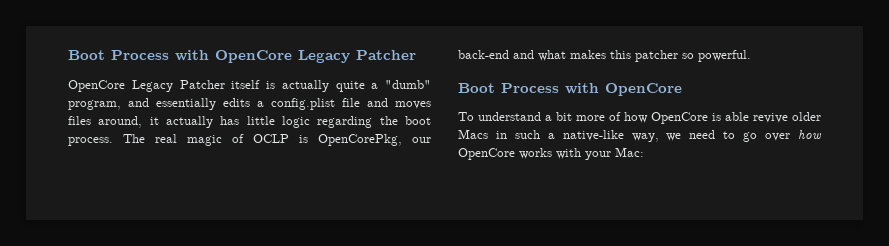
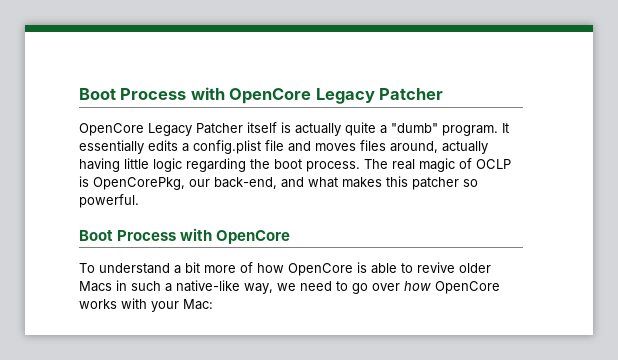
[68,98,149,110] program, and -> [442,123,509,136] program. It
[149,116,240,128] it actually has -> [442,141,488,154] [79,158,120,172] actually having
[458,50,509,59] back-end -> [214,177,277,189] back-end,
(749, 116) none -> [401,263,413,273] to

